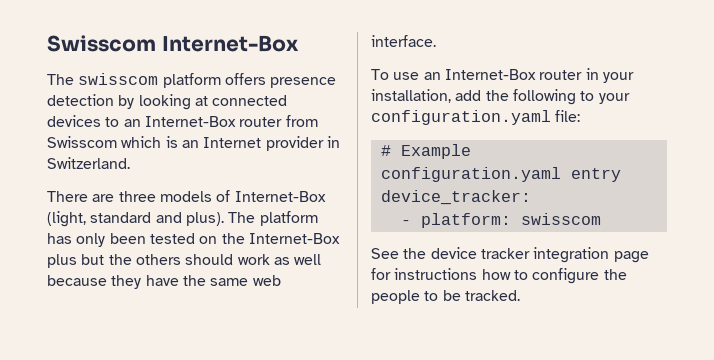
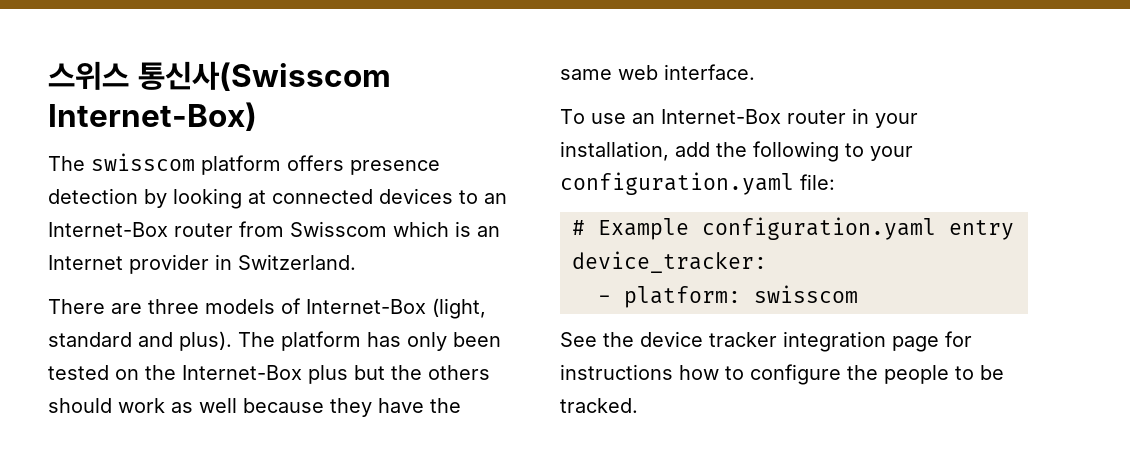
[47,35,299,52] Swisscom Internet-Box -> [48,61,391,91] [48,102,257,131] 스위스 통신사(Swisscom Internet-Box)

